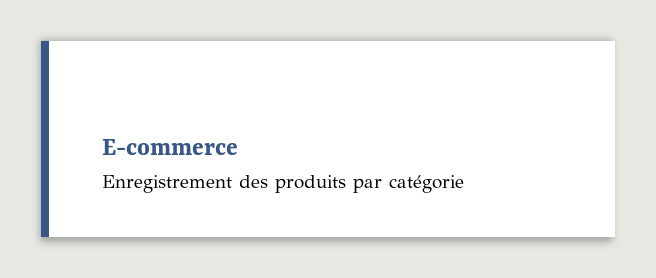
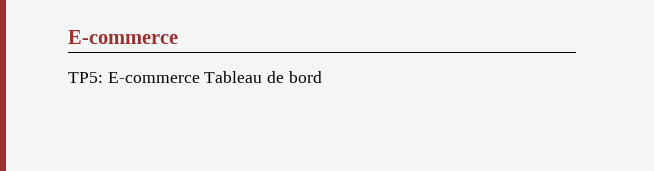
[102,175,464,193] Enregistrement des produits par catégorie -> [68,71,322,83] TP5: E-commerce Tableau de bord

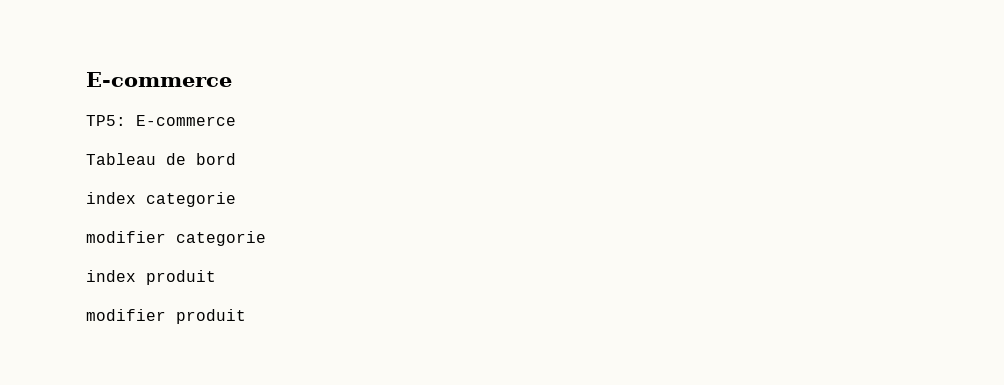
(200, 77) none -> (236, 120) //
(322, 77) none -> [86,192,236,207] [86,231,266,246] [86,270,216,285] [86,309,246,324] // index categorie // modifier categorie // index produit // modifier produit

